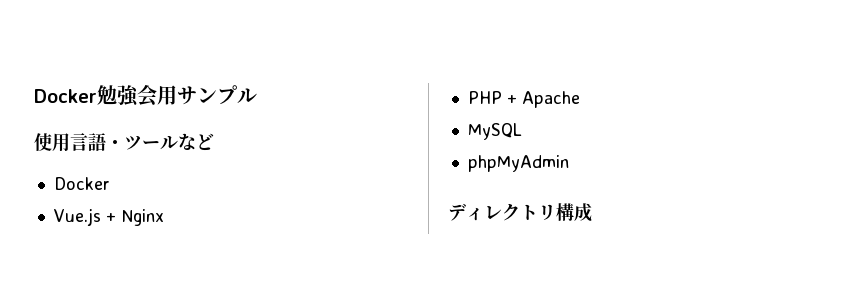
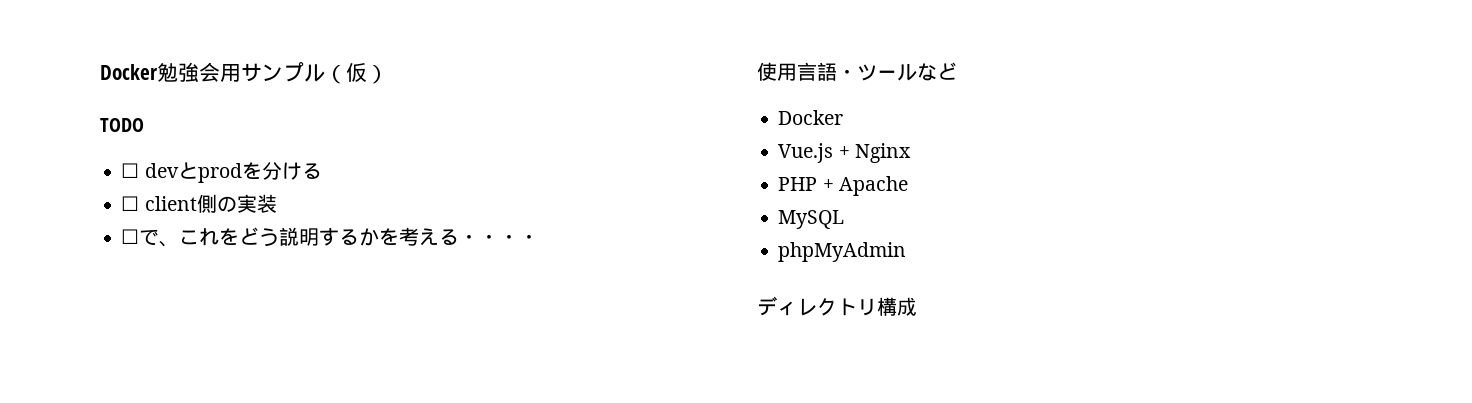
(257, 95) none -> [325,63,388,84] [100,118,144,132] [121,161,322,183] [121,194,277,213] [121,227,540,247] （仮） // TODO // ☐ devとprodを分ける // ☐ client側の実装 // ☐で、これをどう説明するかを考える・・・・

